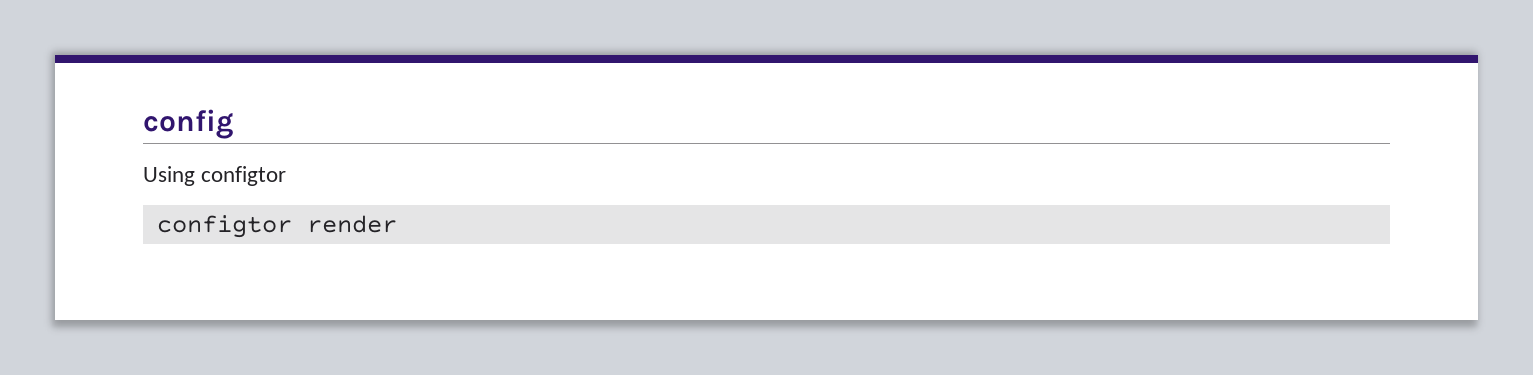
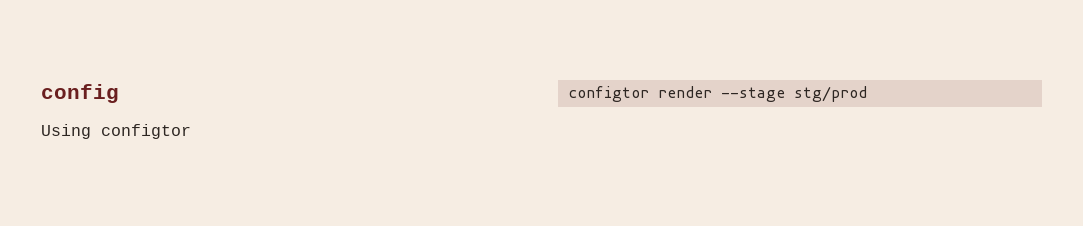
(397, 224) none -> [720,86,867,102] --stage stg/prod

